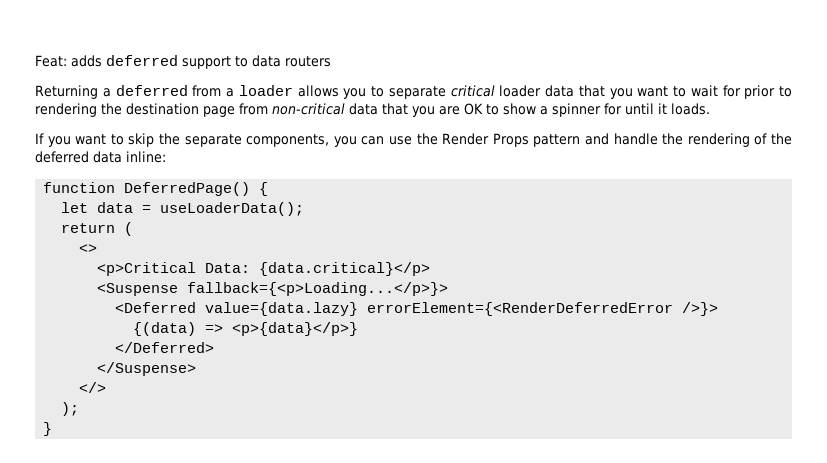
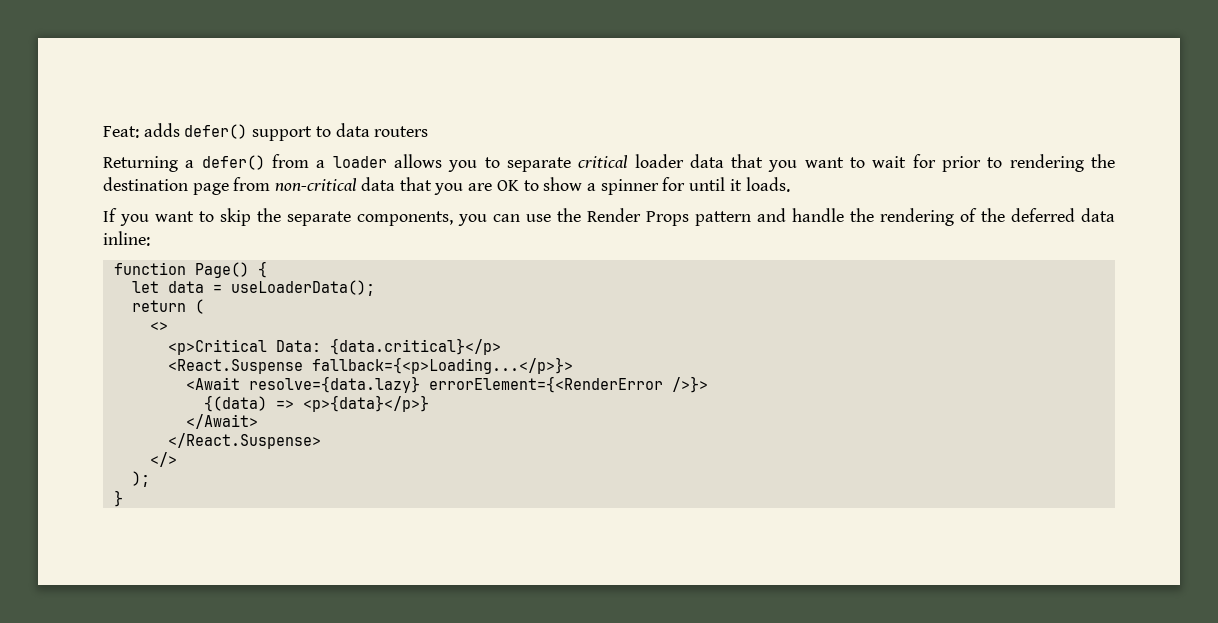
[106,55,178,66] deferred -> [184,124,248,139] defer()
[115,85,188,96] deferred -> [201,155,265,170] defer()
[124,182,251,196] DeferredPage() -> [194,262,249,278] Page()
[97,283,179,296] <Suspense -> [167,359,303,374] <React.Suspense
[115,302,674,316] <Deferred value={data.lazy} errorElement={<RenderDeferredError -> [185,376,663,393] <Await resolve={data.lazy} errorElement={<RenderError
[115,342,215,353] [97,362,197,376] </Deferred> // </Suspense> -> [185,414,258,429] [167,433,321,449] </Await> // </React.Suspense>

